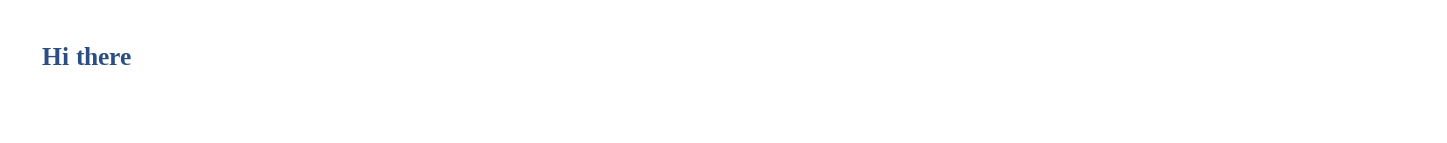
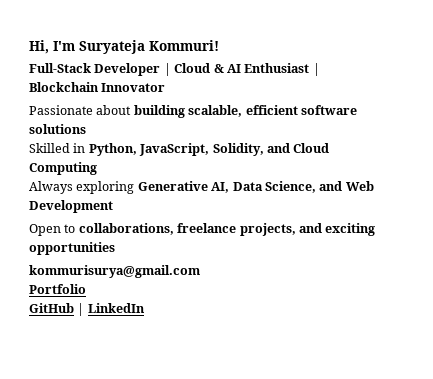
[42,47,131,65] Hi there -> [29,40,219,54] [29,63,320,76] [29,82,166,92] [29,105,357,118] [29,124,86,134] [29,143,330,156] [29,162,97,175] [29,181,374,194] [29,200,113,213] [29,223,376,236] [29,242,115,255] [29,265,200,278] [29,284,86,294] [29,303,145,316] Hi, I'm Suryateja Kommuri! // Full-Stack Developer | Cloud & AI Enthusiast | Blockchain Innovator // Passionate about building scalable, efficient software solutions // Skilled in Python, JavaScript, Solidity, and Cloud Computing // Always exploring Generative AI, Data Science, and Web Development // Open to collaborations, freelance projects, and exciting opportunities // kommurisurya@gmail.com // Portfolio // GitHub | LinkedIn

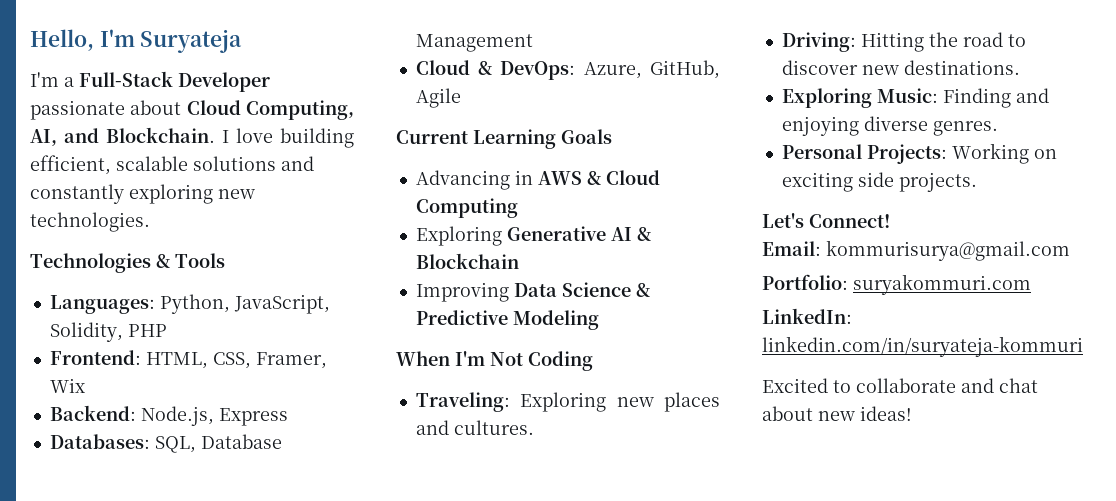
[29,40,49,54] Hi, -> [30,29,94,51] Hello,
[149,40,219,51] [29,63,320,76] [29,82,166,92] [29,105,357,118] [29,124,86,134] [29,143,330,156] [29,162,97,175] [29,181,374,194] [29,200,113,213] [29,223,376,236] [29,242,115,255] [29,265,200,278] [29,284,86,294] [29,303,145,316] Kommuri! // Full-Stack Developer | Cloud & AI Enthusiast | Blockchain Innovator // Passionate about building scalable, efficient software solutions // Skilled in Python, JavaScript, Solidity, and Cloud Computing // Always exploring Generative AI, Data Science, and Web Development // Open to collaborations, freelance projects, and exciting opportunities // kommurisurya@gmail.com // Portfolio // GitHub | LinkedIn -> [30,71,270,92] [30,100,354,120] [30,127,354,148] [30,155,314,175] [30,184,255,204] [30,212,150,232] [30,253,225,273] [49,294,330,314] [49,322,167,342] [49,350,327,369] [49,378,85,393] [49,405,288,426] [49,434,282,453] [415,34,533,52] [415,60,720,80] [415,88,461,108] [396,129,612,149] [415,170,660,190] [415,198,518,218] [415,226,651,246] [415,253,519,269] [415,282,650,302] [415,310,599,330] [396,351,593,371] [415,392,720,412] [415,420,534,435] [781,32,1026,52] [781,60,1020,75] [781,88,1049,108] [781,116,998,136] [781,143,1057,164] [781,172,977,192] [762,213,890,228] [762,240,1070,261] [762,274,1031,295] [762,308,852,324] [762,336,1083,357] [762,378,1038,393] [762,406,912,421] // I'm a Full-Stack Developer passionate about Cloud Computing, AI, and Blockchain. I love building efficient, scalable solutions and constantly exploring new technologies. // Technologies & Tools // Languages: Python, JavaScript, Solidity, PHP // Frontend: HTML, CSS, Framer, Wix // Backend: Node.js, Express // Databases: SQL, Database Management // Cloud & DevOps: Azure, GitHub, Agile // Current Learning Goals // Advancing in AWS & Cloud Computing // Exploring Generative AI & Blockchain // Improving Data Science & Predictive Modeling // When I'm Not Coding // Traveling: Exploring new places and cultures. // Driving: Hitting the road to discover new destinations. // Exploring Music: Finding and enjoying diverse genres. // Personal Projects: Working on exciting side projects. // Let's Connect! // Email: kommurisurya@gmail.com // Portfolio: suryakommuri.com // LinkedIn: linkedin.com/in/suryateja-kommuri // Excited to collaborate and chat about new ideas!

